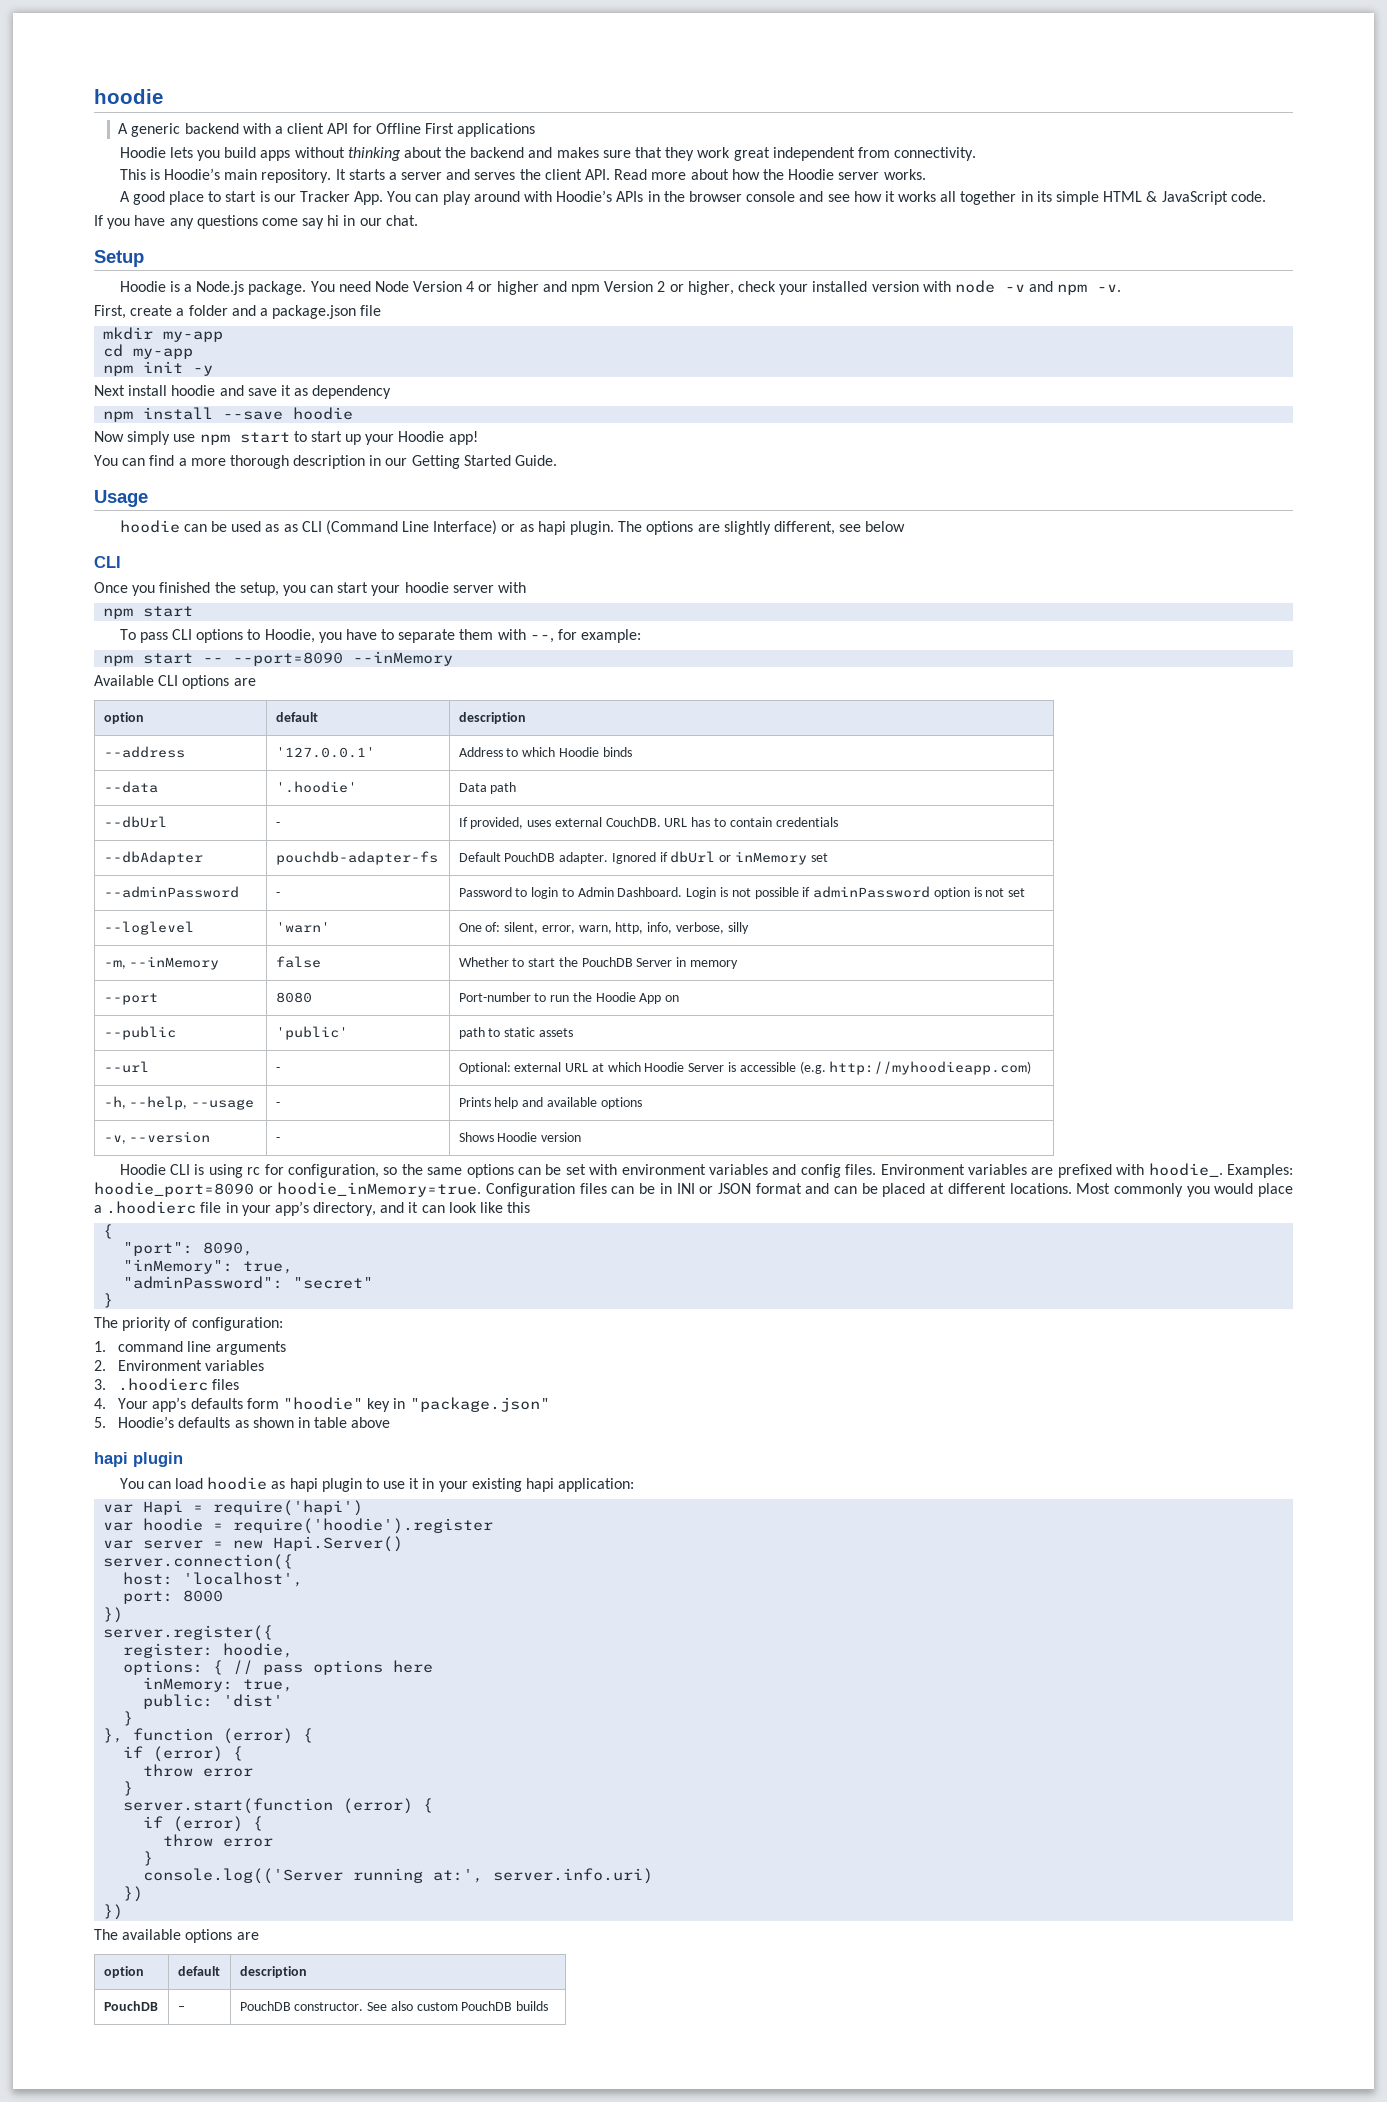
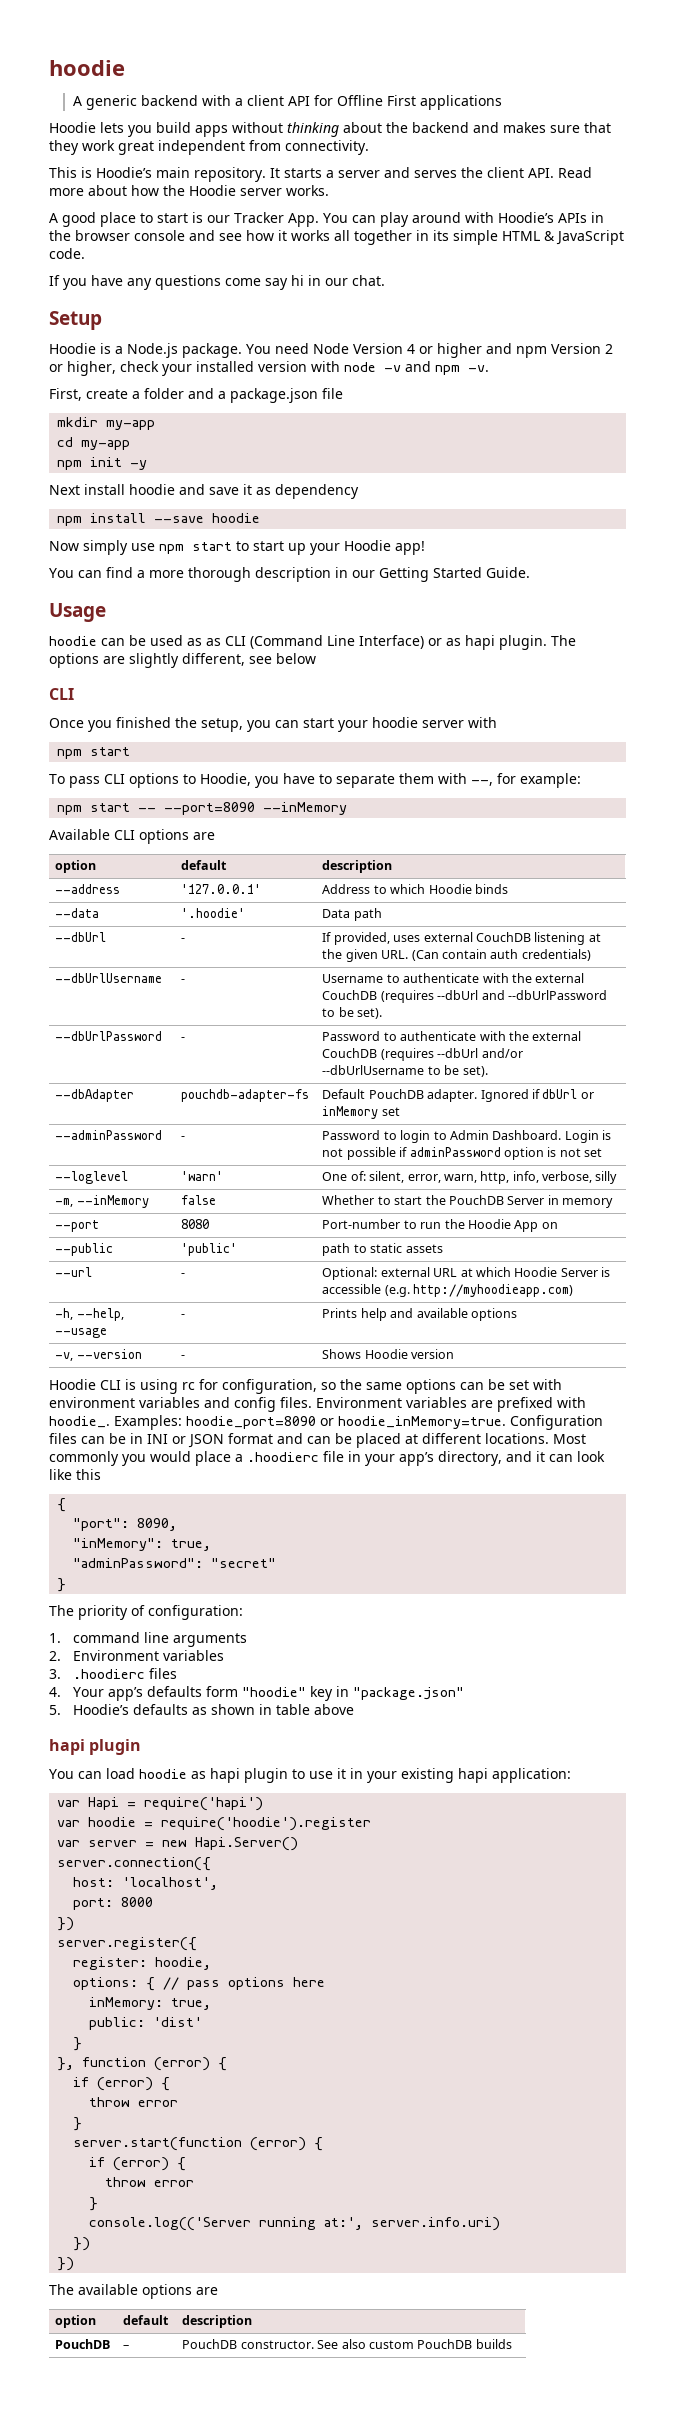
[605,817,838,827] CouchDB. URL has to contain credentials -> [475,932,601,945] [322,949,591,962] [55,973,163,983] [181,979,186,983] [322,973,585,983] [322,990,607,1003] [322,1007,383,1019] [55,1031,163,1041] [181,1037,186,1041] [322,1031,582,1041] [322,1048,523,1061] [322,1065,488,1077] CouchDB listening at the given URL. (Can contain auth credentials) // --dbUrlUsername | - | Username to authenticate with the external CouchDB (requires --dbUrl and --dbUrlPassword to be set). // --dbUrlPassword | - | Password to authenticate with the external CouchDB (requires --dbUrl and/or --dbUrlUsername to be set).

